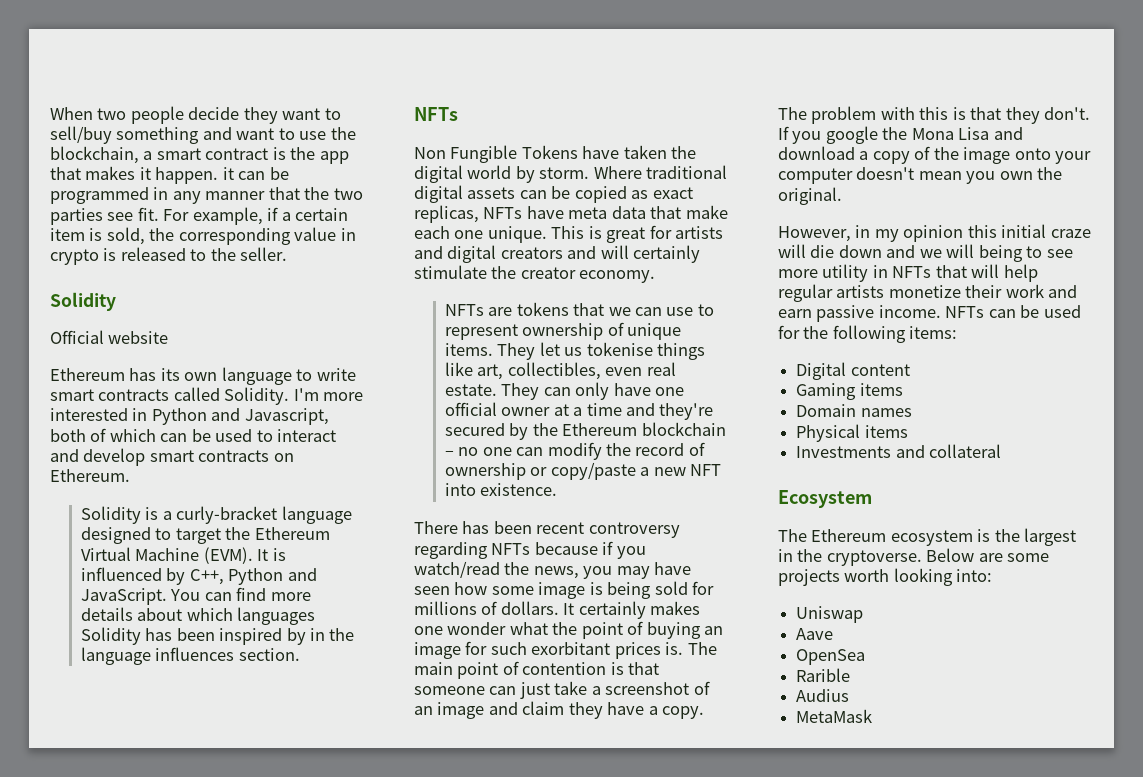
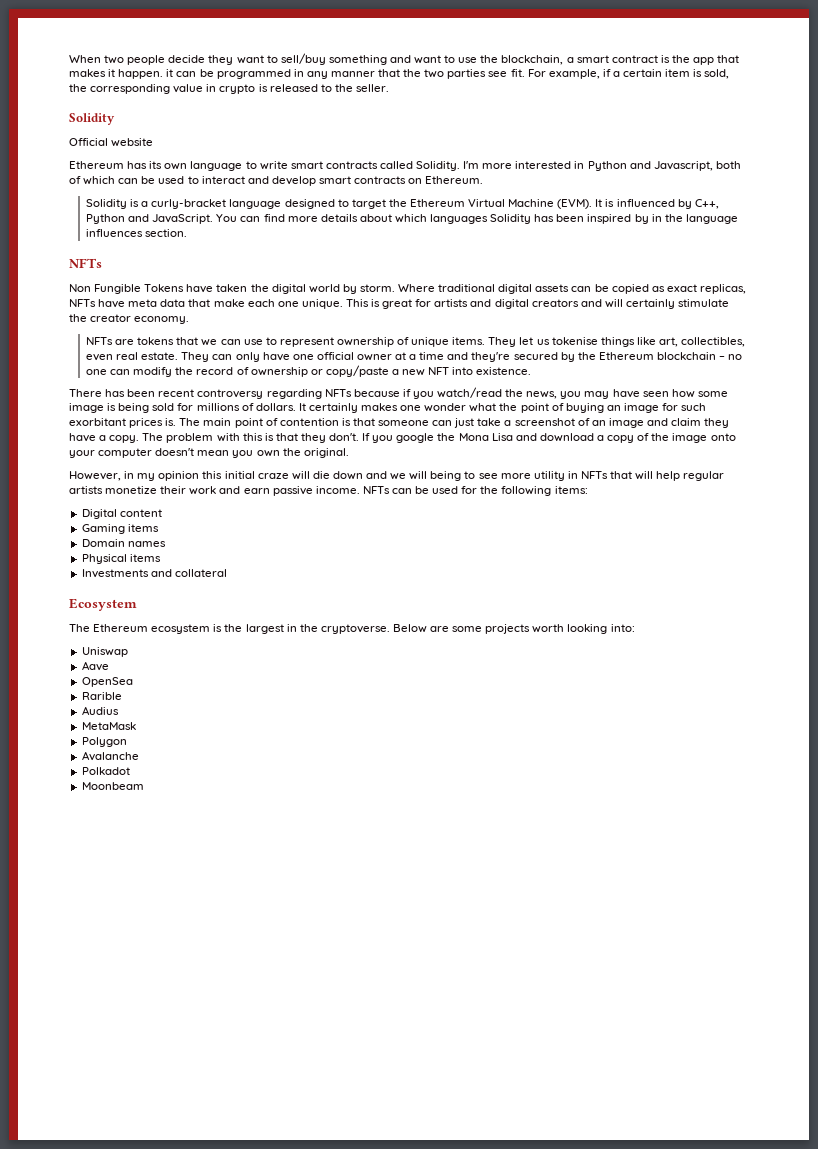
(873, 716) none -> [81,737,127,747] [81,751,139,761] [81,767,130,775] [81,782,144,790] // Polygon // Avalanche // Polkadot // Moonbeam

